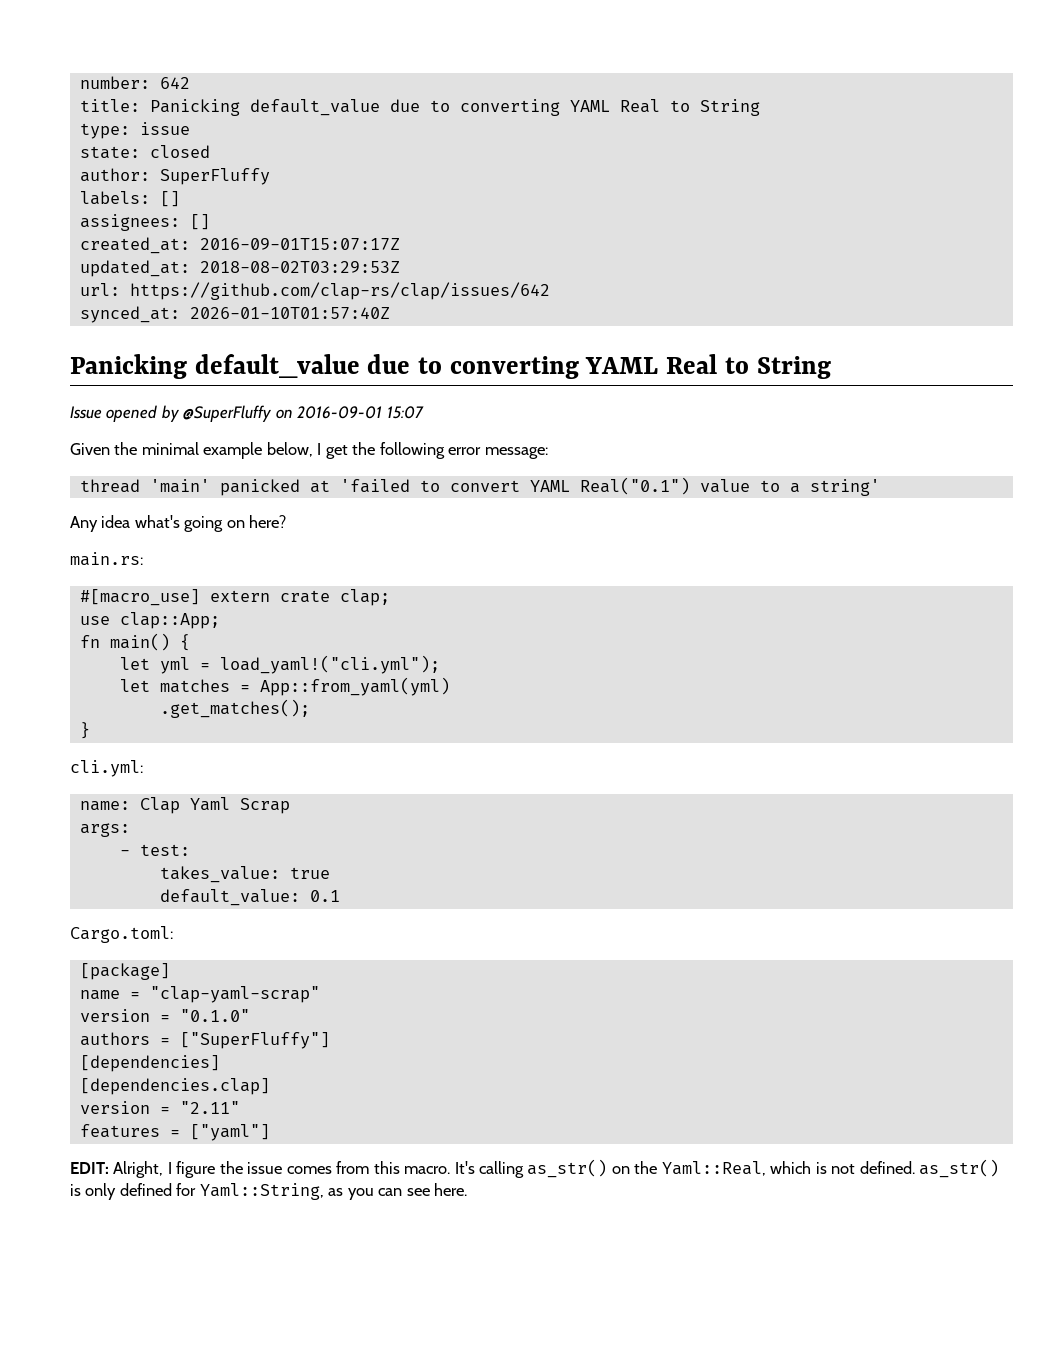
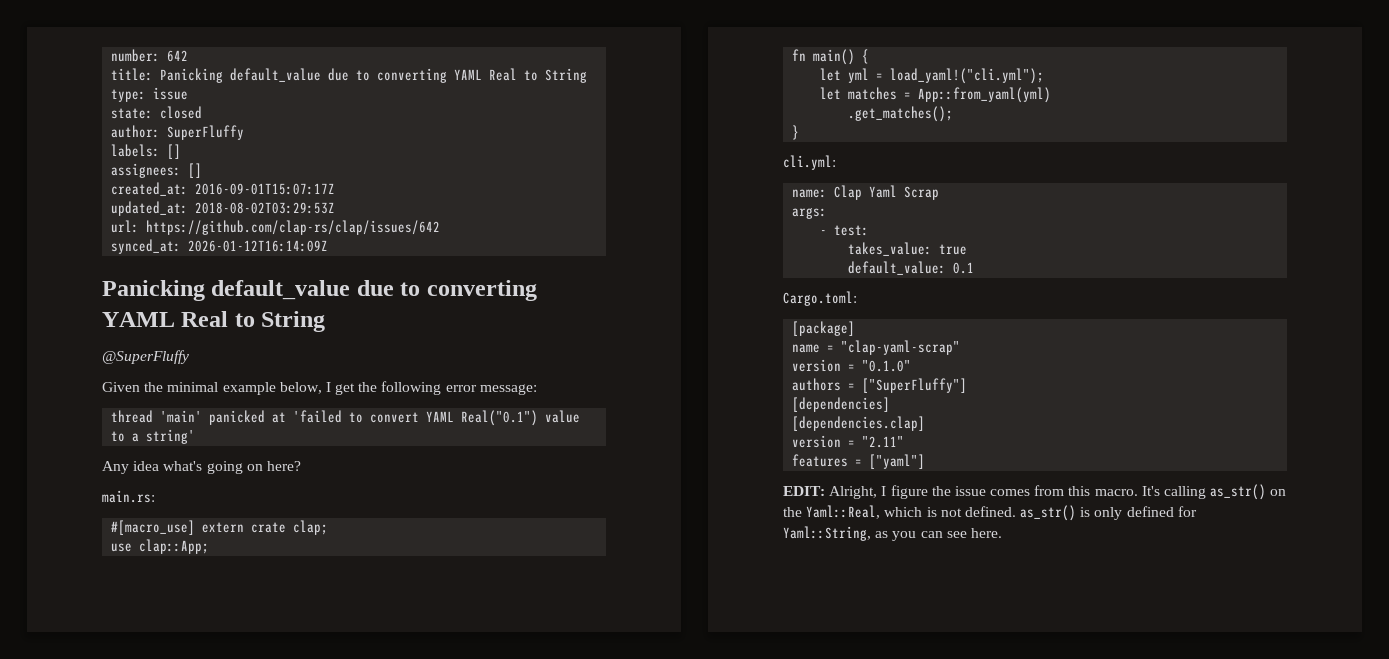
[189,307,390,319] [70,354,831,379] [70,405,424,422] 2026-01-10T01:57:40Z // Panicking default_value due to converting YAML Real to String // Issue opened by @SuperFluffy on 2016-09-01 15:07 -> [188,240,329,252] [102,280,537,301] [102,311,326,332] [102,350,189,364] 2026-01-12T16:14:09Z // Panicking default_value due to converting YAML Real to String // @SuperFluffy

